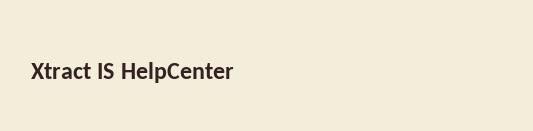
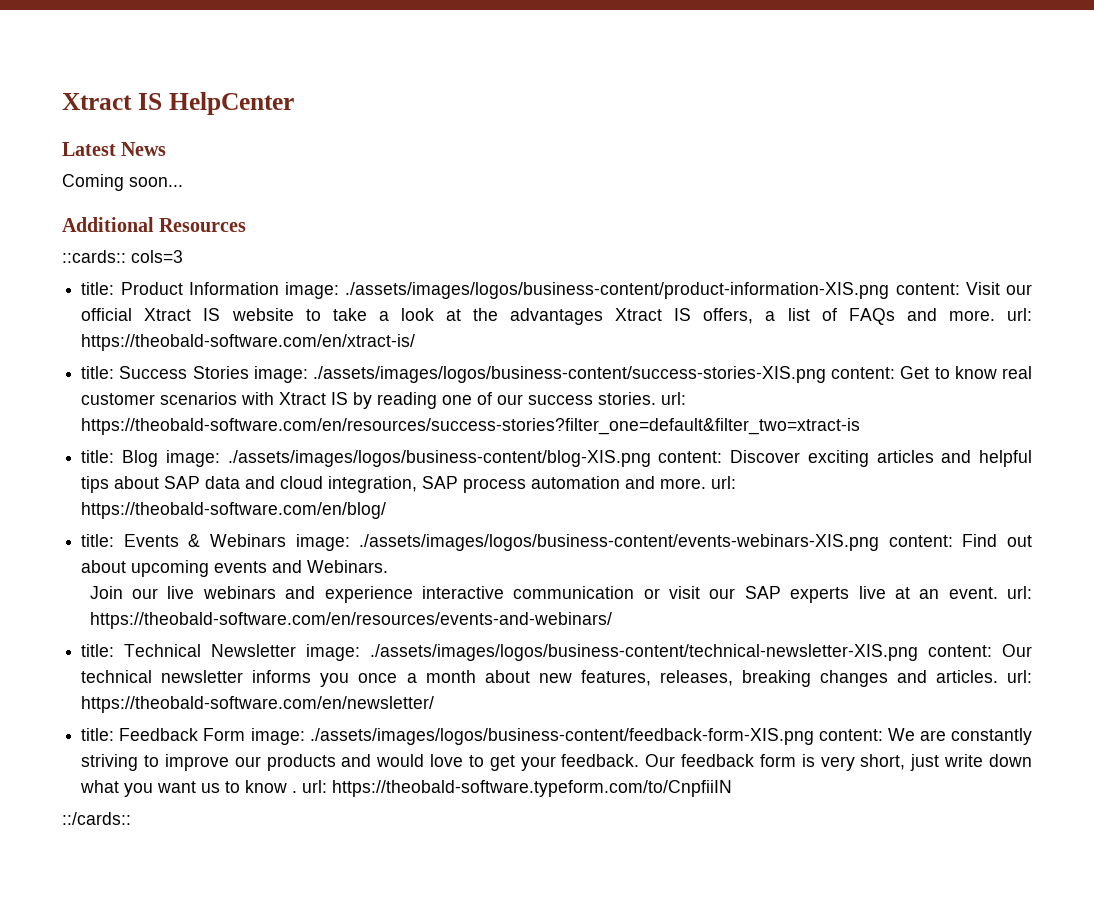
(234, 72) none -> [62,142,167,156] [62,174,183,191] [62,217,247,232] [62,250,183,263] [81,282,1032,299] [81,308,1032,325] [81,334,416,351] [81,366,1032,383] [81,392,687,409] [81,418,861,435] [81,450,1032,467] [81,476,737,493] [81,502,387,519] [81,534,1032,551] [81,560,389,577] [89,586,1033,603] [89,612,612,629] [81,644,1032,661] [81,670,1032,687] [81,696,435,713] [81,728,1032,745] [81,754,1032,771] [80,780,733,797] [62,812,131,825] // Latest News // Coming soon... // Additional Resources // ::cards:: cols=3 // title: Product Information image: ./assets/images/logos/business-content/product-information-XIS.png content: Visit our official Xtract IS website to take a look at the advantages Xtract IS offers, a list of FAQs and more. url: https://theobald-software.com/en/xtract-is/ // title: Success Stories image: ./assets/images/logos/business-content/success-stories-XIS.png content: Get to know real customer scenarios with Xtract IS by reading one of our success stories. url: https://theobald-software.com/en/resources/success-stories?filter_one=default&filter_two=xtract-is // title: Blog image: ./assets/images/logos/business-content/blog-XIS.png content: Discover exciting articles and helpful tips about SAP data and cloud integration, SAP process automation and more. url: https://theobald-software.com/en/blog/ // title: Events & Webinars image: ./assets/images/logos/business-content/events-webinars-XIS.png content: Find out about upcoming events and Webinars. // Join our live webinars and experience interactive communication or visit our SAP experts live at an event. url: https://theobald-software.com/en/resources/events-and-webinars/ // title: Technical Newsletter image: ./assets/images/logos/business-content/technical-newsletter-XIS.png content: Our technical newsletter informs you once a month about new features, releases, breaking changes and articles. url: https://theobald-software.com/en/newsletter/ // title: Feedback Form image: ./assets/images/logos/business-content/feedback-form-XIS.png content: We are constantly striving to improve our products and would love to get your feedback. Our feedback form is very short, just write down what you want us to know . url: https://theobald-software.typeform.com/to/CnpfiiIN // ::/cards::

